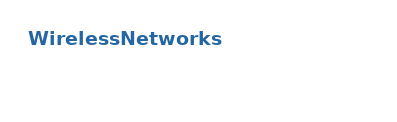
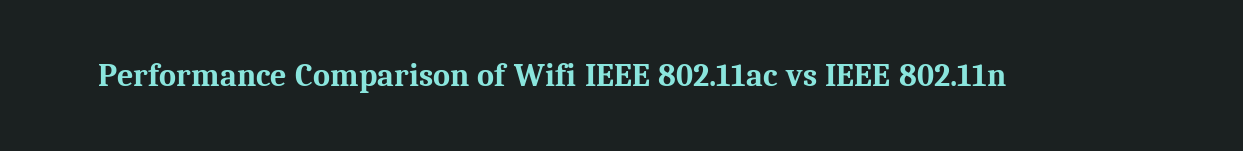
[28,31,222,45] WirelessNetworks -> [98,63,1007,93] Performance Comparison of Wifi IEEE 802.11ac vs IEEE 802.11n

